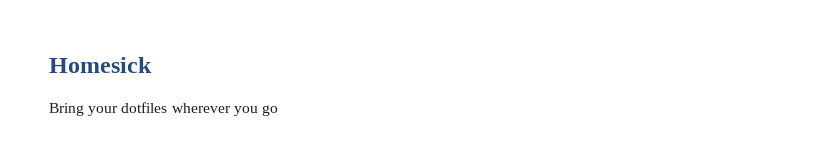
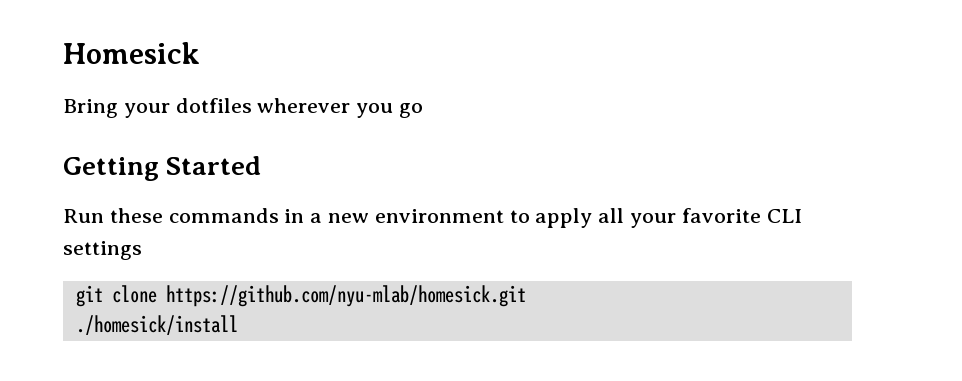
(278, 110) none -> [63,156,262,181] [63,208,802,228] [63,241,142,260] [75,285,526,307] [75,315,238,335] // Getting Started // Run these commands in a new environment to apply all your favorite CLI settings // git clone https://github.com/nyu-mlab/homesick.git // ./homesick/install

